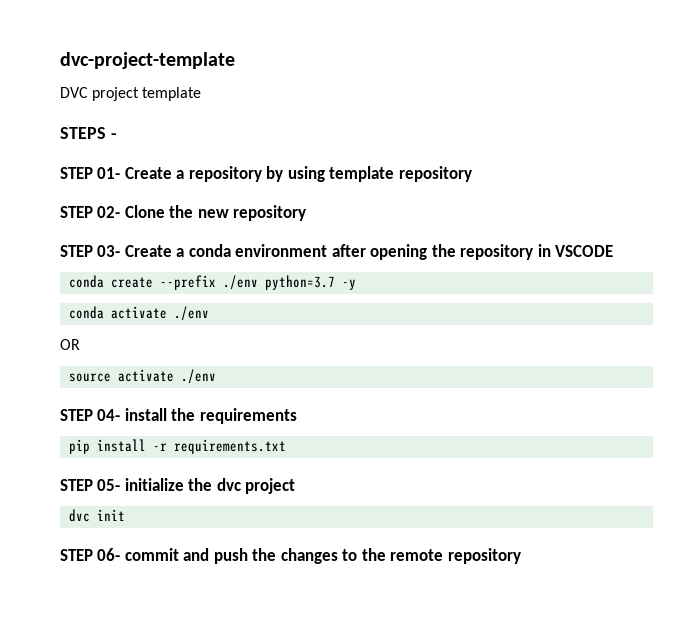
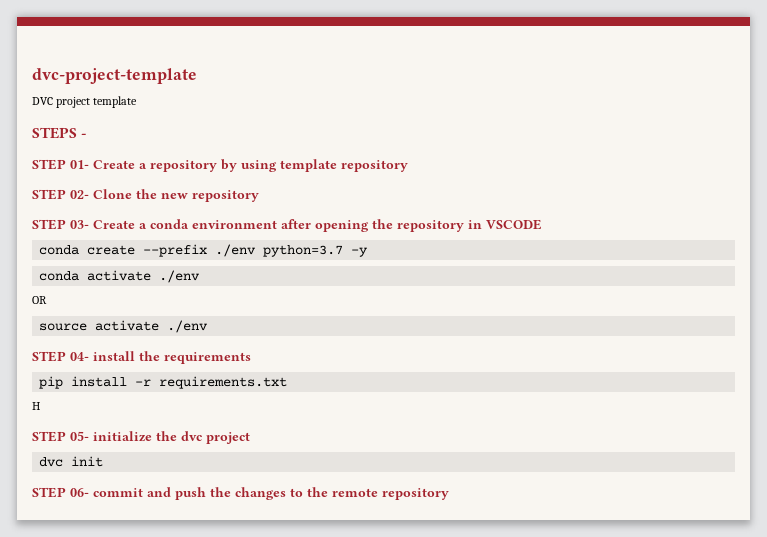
(287, 446) none -> [32,402,40,410] // H

